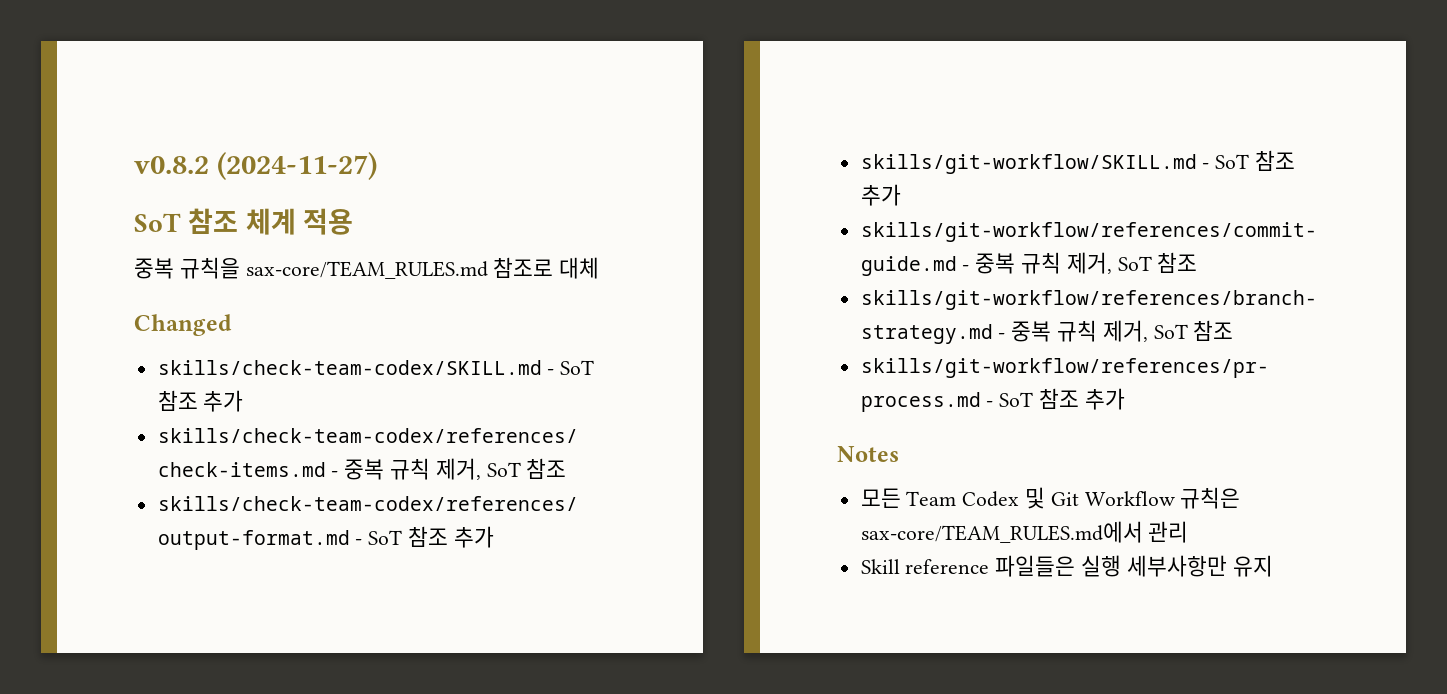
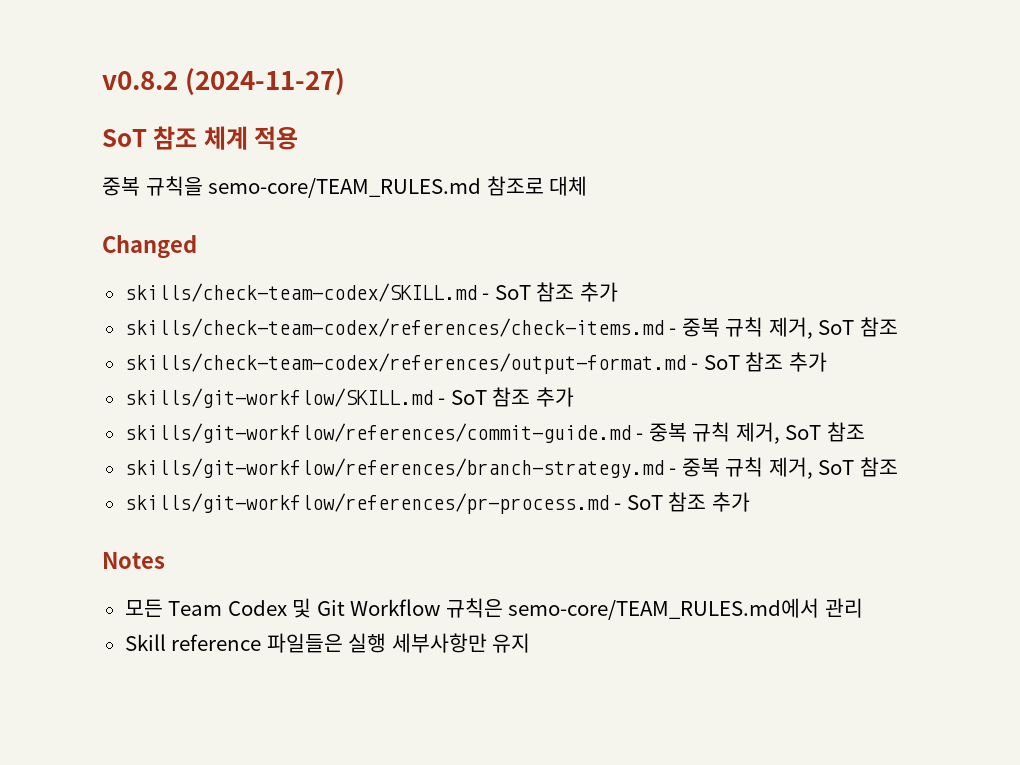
[245,261,488,279] sax-core/TEAM_RULES.md -> [208,178,482,198] semo-core/TEAM_RULES.md
[860,521,1143,543] sax-core/TEAM_RULES.md에서 -> [508,598,820,620] semo-core/TEAM_RULES.md에서

